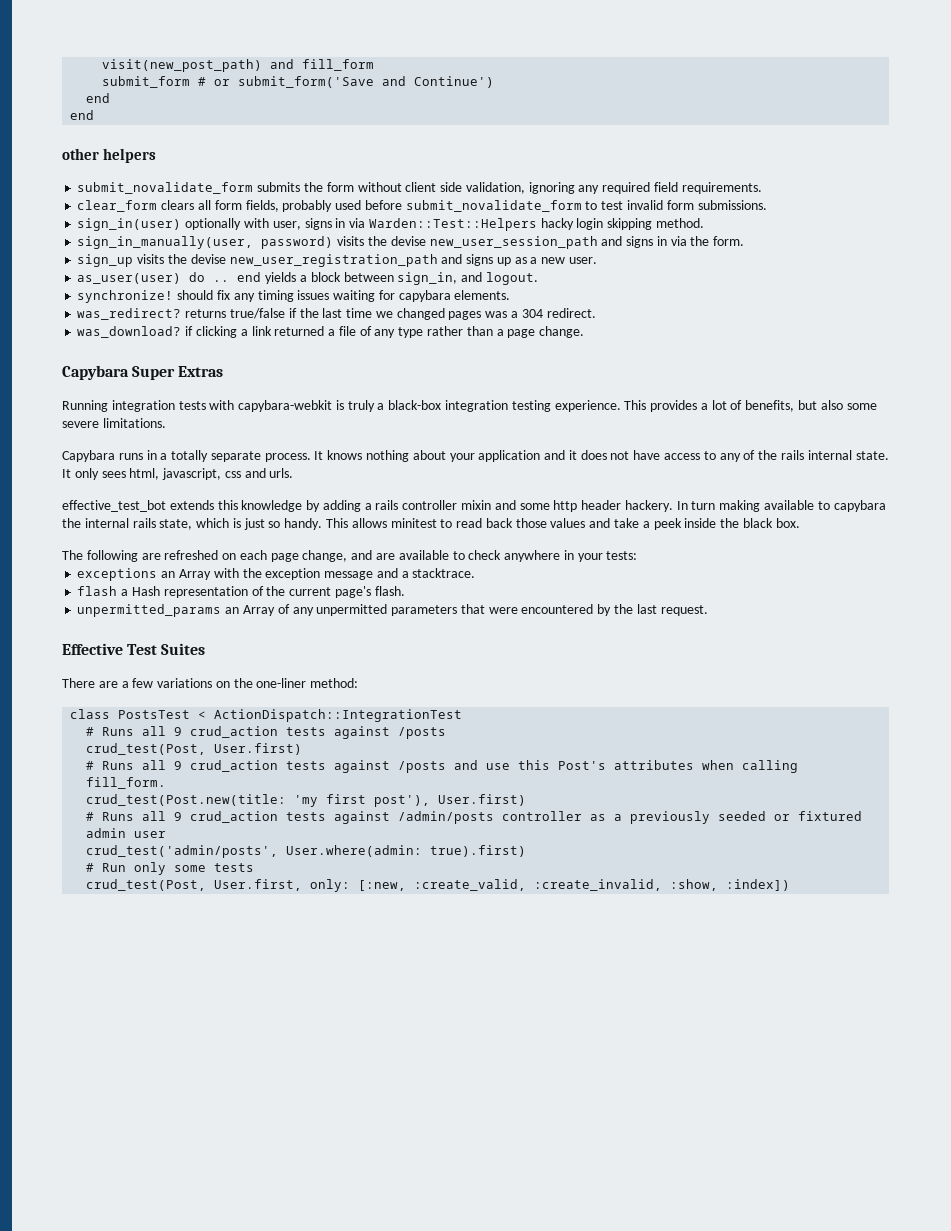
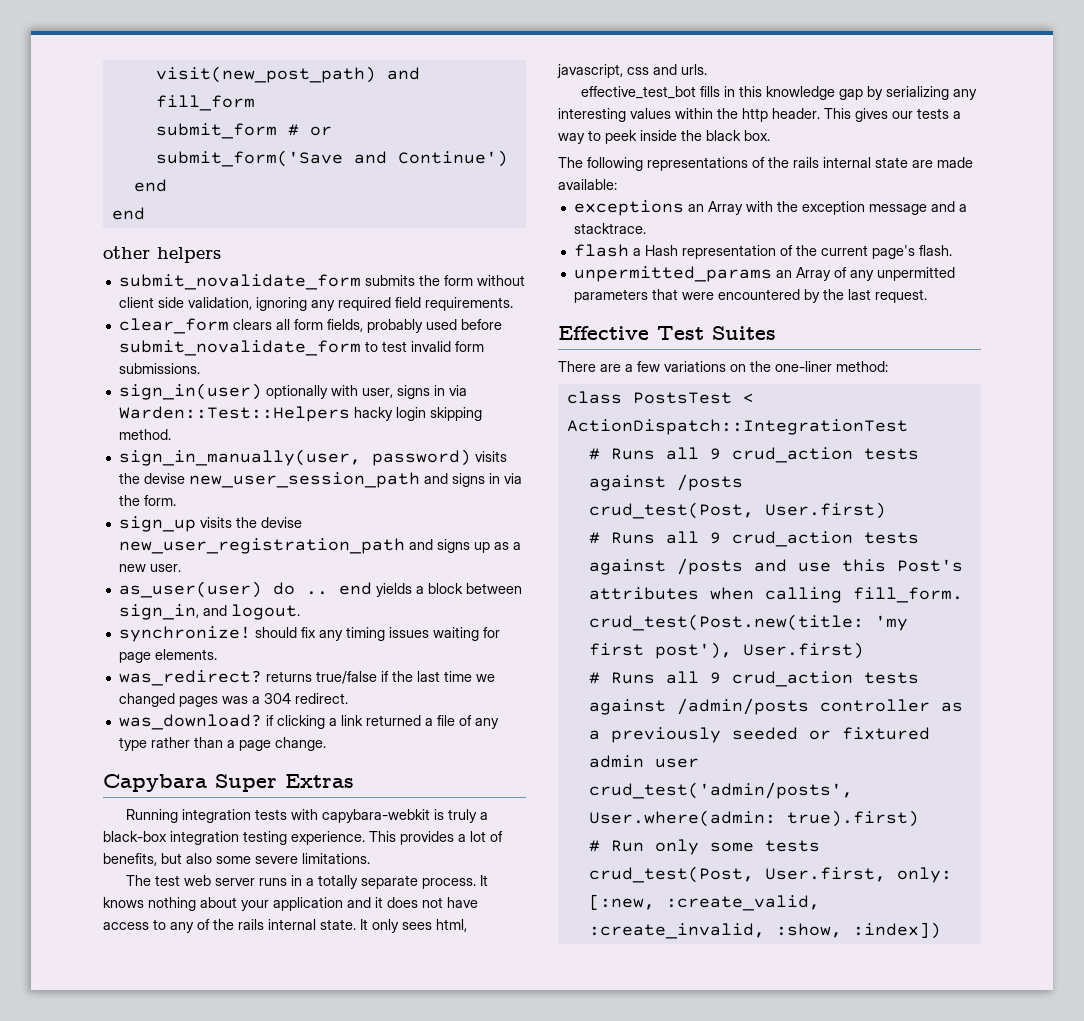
[398,290,451,302] capybara -> [118,652,151,663] page
[62,450,115,462] Capybara -> [126,875,256,886] The test web server
[169,500,886,512] [62,518,650,530] extends this knowledge by adding a rails controller mixin and some http header hackery. In turn making available to capybara the internal rails state, which is just so handy. This allows minitest to read back those values and take a -> [700,86,978,100] [558,108,961,122] [558,130,601,144] fills in this knowledge gap by serializing any interesting values within the http header. This gives our tests a way to
[141,550,638,562] are refreshed on each page change, and are available to check anywhere in your tests: -> [647,157,973,171] [558,179,617,190] representations of the rails internal state are made available:

